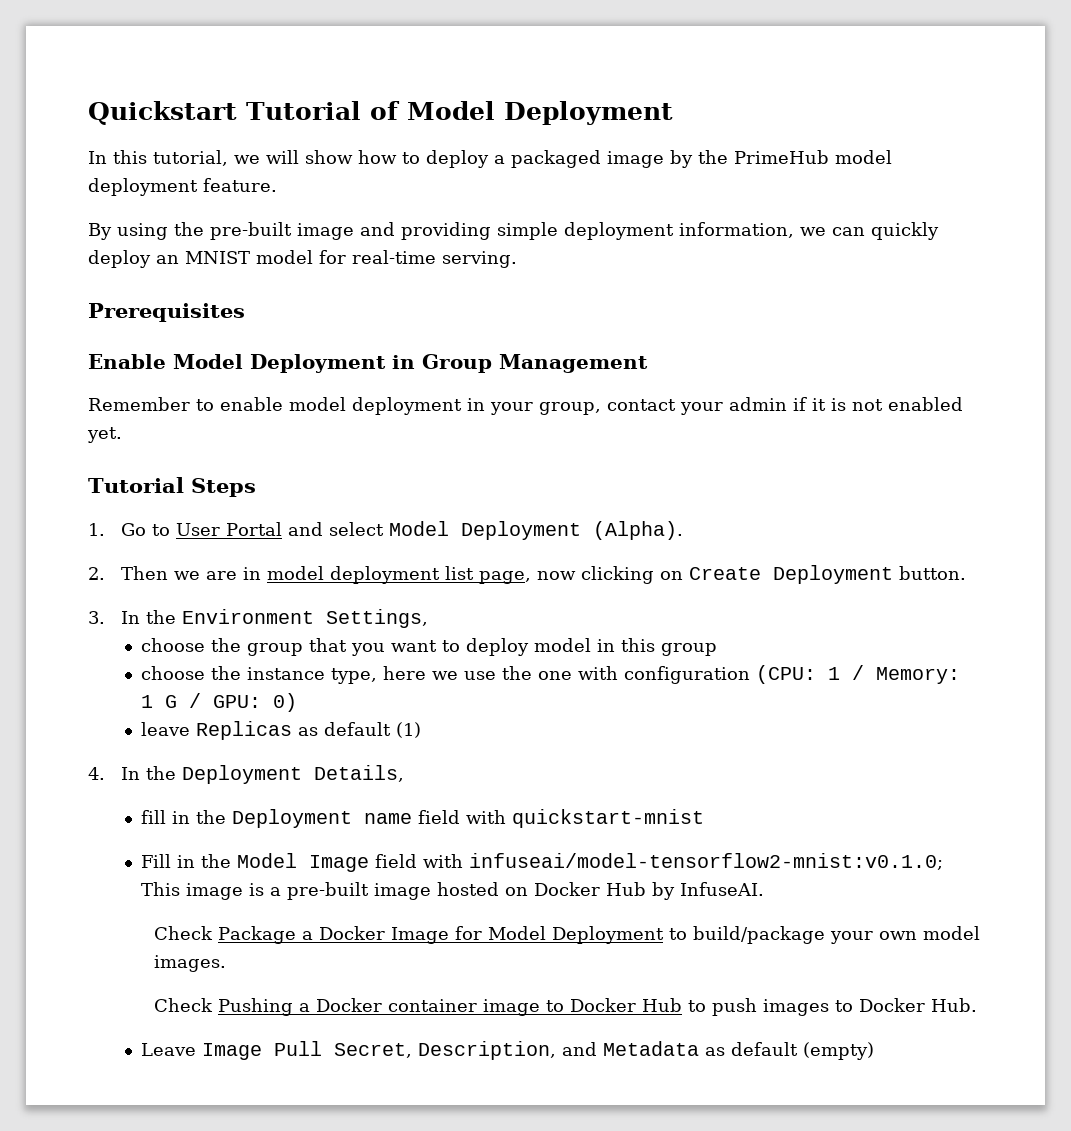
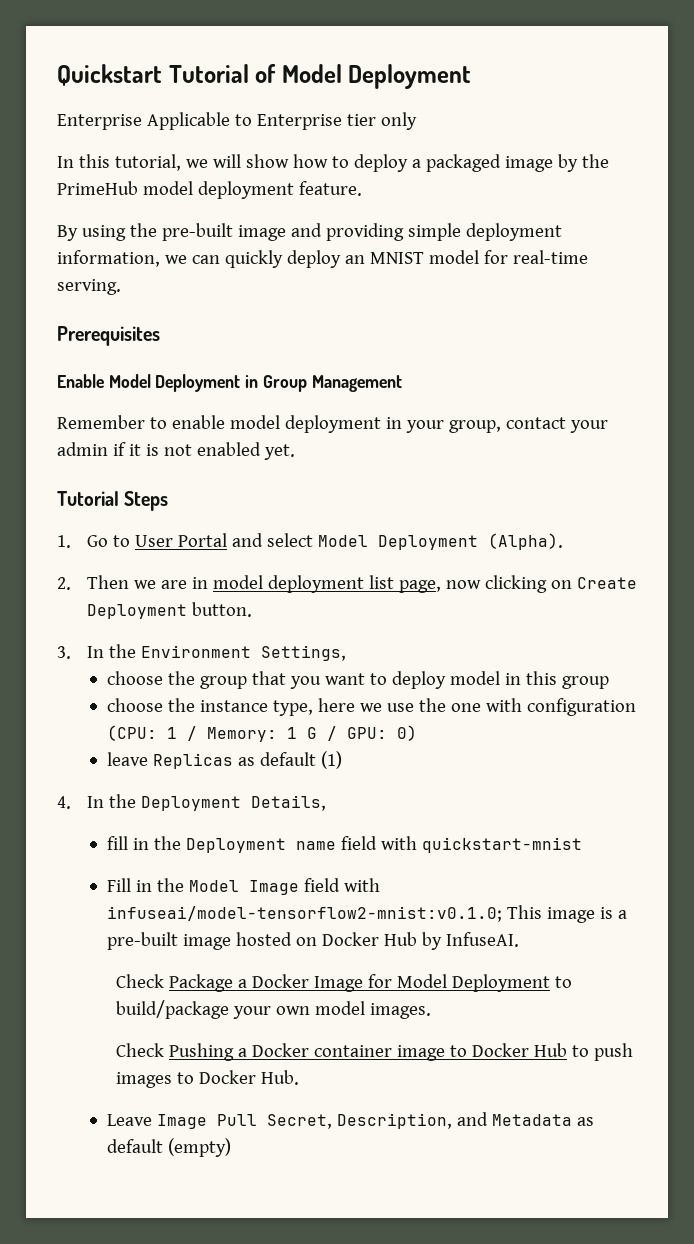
(673, 113) none -> [57,112,417,130] // Enterprise Applicable to Enterprise tier only

